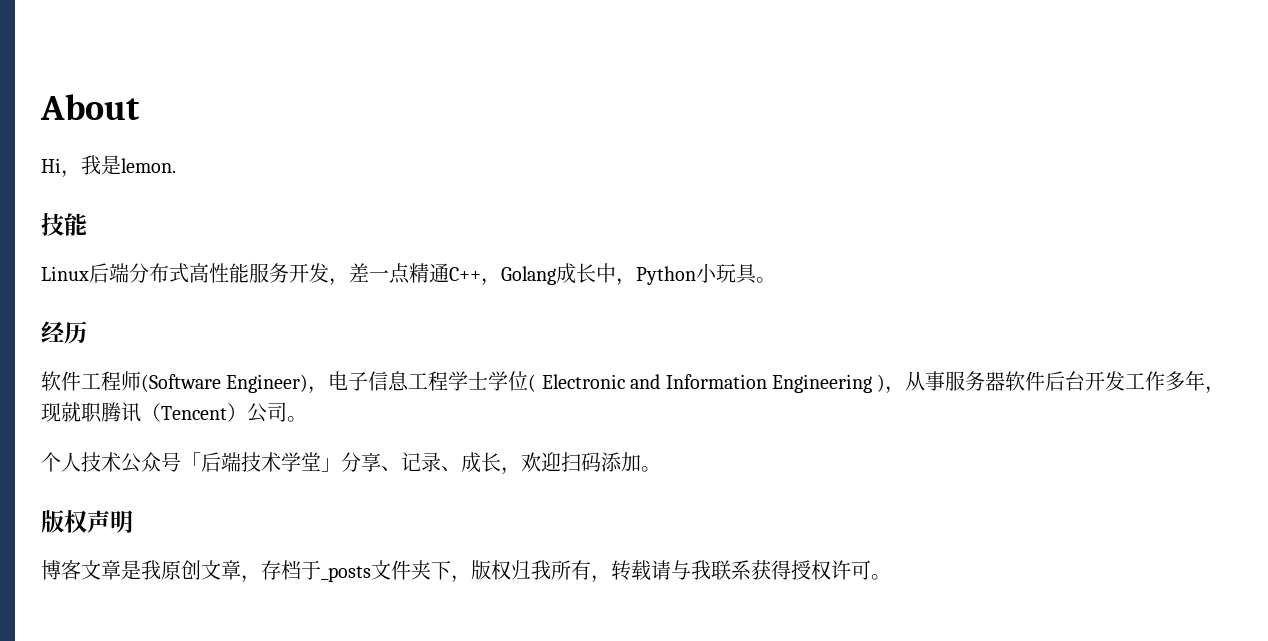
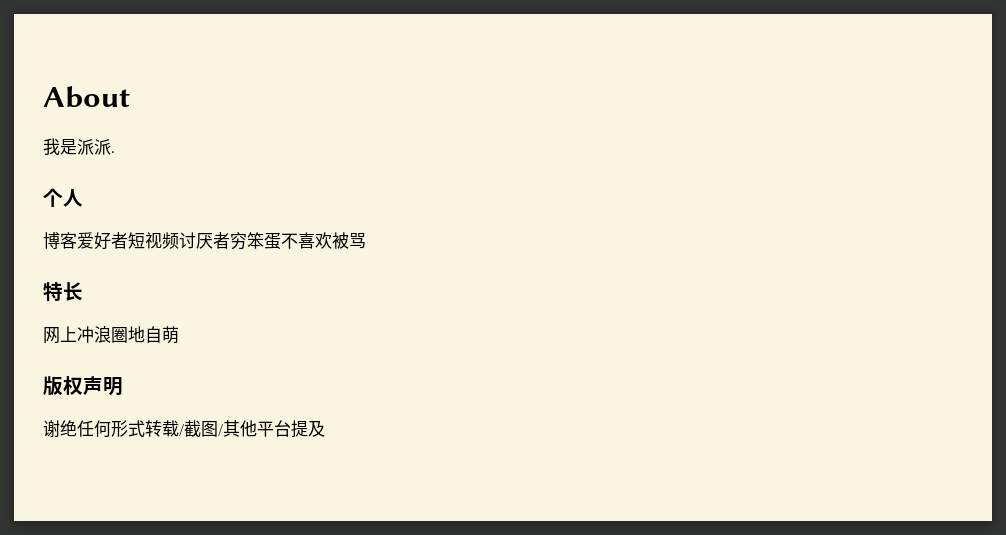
[41,155,176,178] [41,213,87,236] [41,263,776,286] [41,321,87,344] [41,371,1226,394] [41,402,307,423] [41,452,661,475] [41,510,133,533] [41,560,891,583] Hi，我是lemon. // 技能 // Linux后端分布式高性能服务开发，差一点精通C++，Golang成长中，Python小玩具。 // 经历 // 软件工程师(Software Engineer)，电子信息工程学士学位( Electronic and Information Engineering )，从事服务器软件后台开发工作多年，现就职腾讯（Tencent）公司。 // 个人技术公众号「后端技术学堂」分享、记录、成长，欢迎扫码添加。 // 版权声明 // 博客文章是我原创文章，存档于_posts文件夹下，版权归我所有，转载请与我联系获得授权许可。 -> [43,138,115,155] [43,188,83,207] [43,232,366,250] [43,282,83,302] [43,326,179,344] [43,376,123,396] [43,420,325,438] 我是派派. // 个人 // 博客爱好者短视频讨厌者穷笨蛋不喜欢被骂 // 特长 // 网上冲浪圈地自萌 // 版权声明 // 谢绝任何形式转载/截图/其他平台提及

